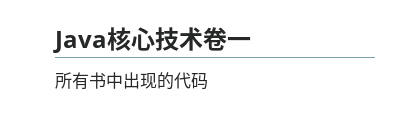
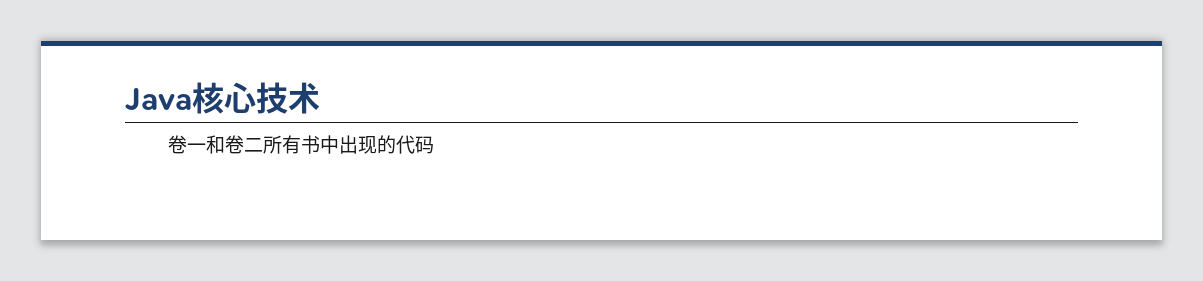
(203, 39) none -> (320, 98) //
(251, 42) // -> [206,135,264,154] 和卷二

